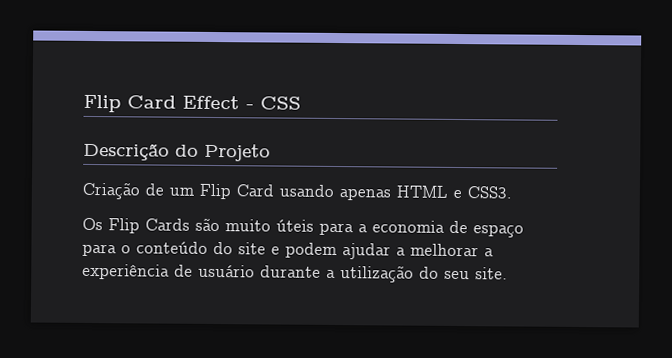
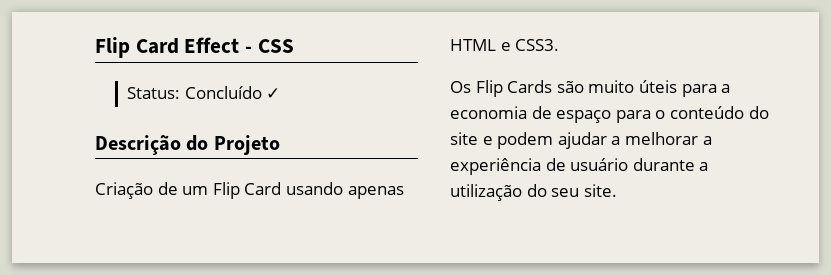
(301, 103) none -> [127,86,281,99] // Status: Concluído ✓

